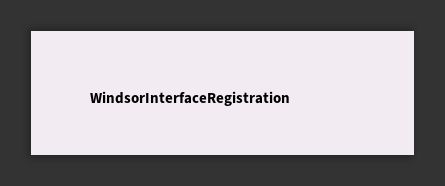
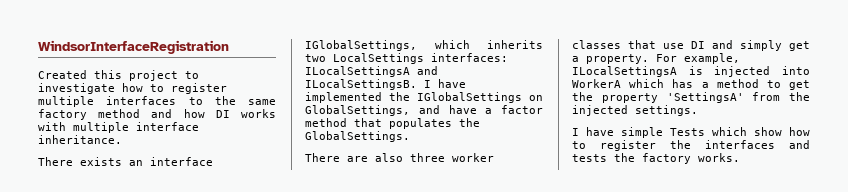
(290, 98) none -> [38,70,199,81] [38,83,227,94] [38,96,276,107] [38,109,276,120] [38,122,199,133] [38,135,122,144] [38,157,213,166] [305,40,543,51] [305,53,508,64] [305,66,438,77] [305,79,466,90] [305,92,543,103] [305,105,543,116] [305,118,480,129] [305,131,410,142] [305,153,494,162] [572,40,810,51] [572,53,740,64] [572,66,810,77] [572,79,810,90] [572,92,810,103] [572,105,698,116] [572,127,810,138] [572,140,810,151] [572,153,740,164] // Created this project to investigate how to register multiple interfaces to the same factory method and how DI works with multiple interface inheritance. // There exists an interface IGlobalSettings, which inherits two LocalSettings interfaces: ILocalSettingsA and ILocalSettingsB. I have implemented the IGlobalSettings on GlobalSettings, and have a factor method that populates the GlobalSettings. // There are also three worker classes that use DI and simply get a property. For example, ILocalSettingsA is injected into WorkerA which has a method to get the property 'SettingsA' from the injected settings. // I have simple Tests which show how to register the interfaces and tests the factory works.

